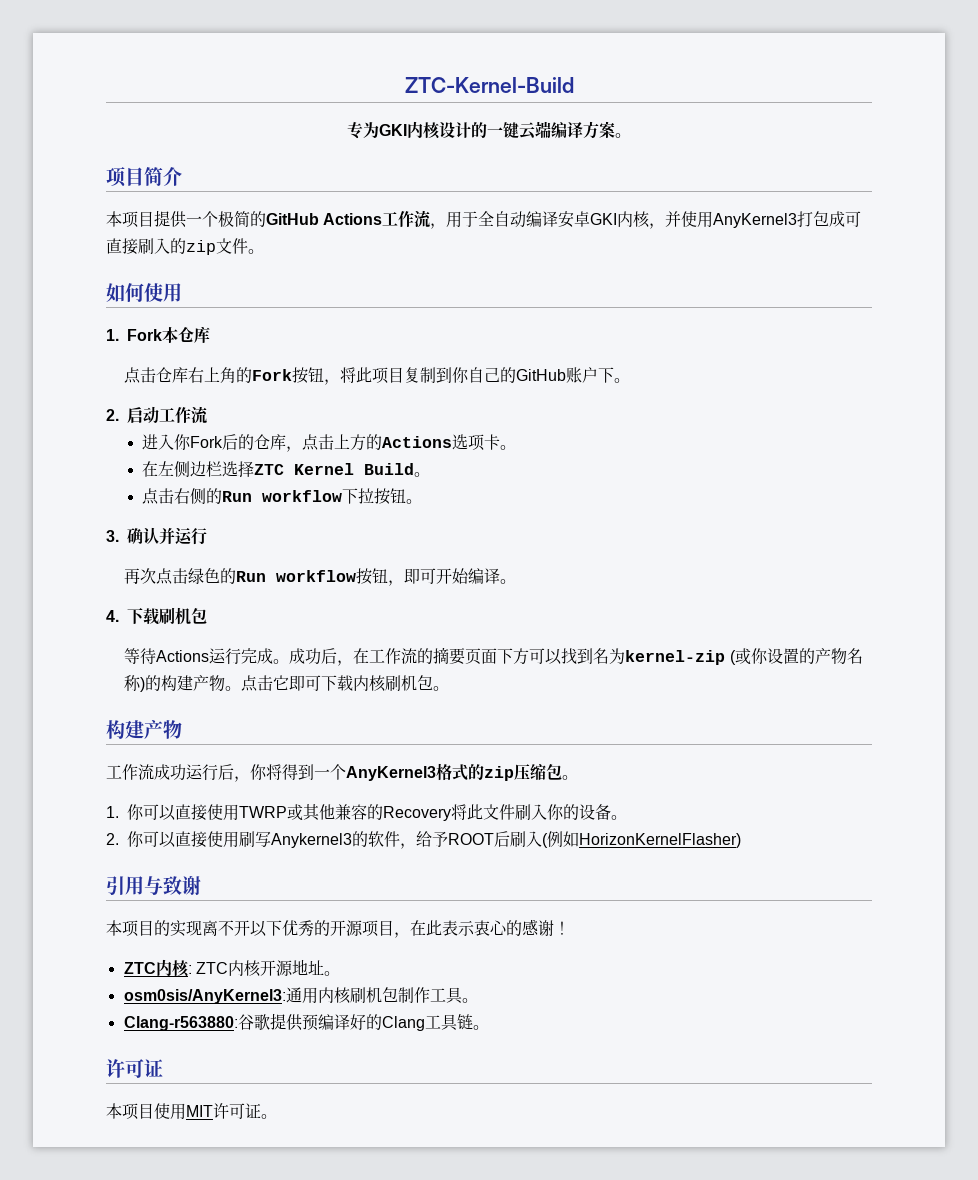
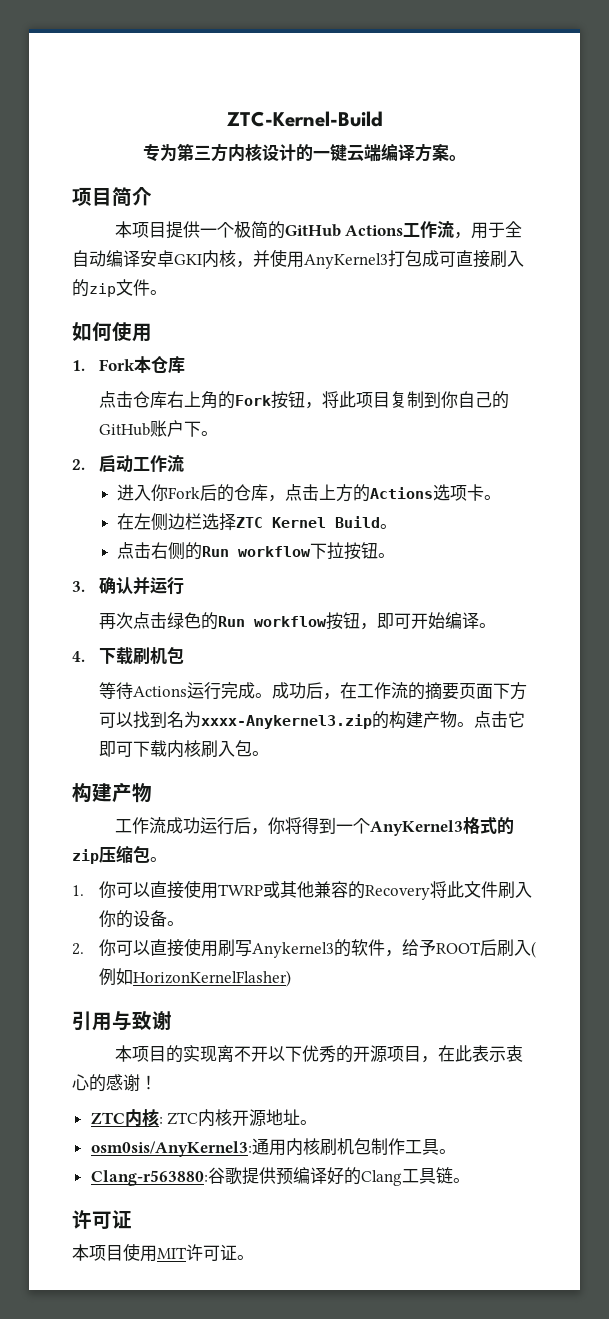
[379,124,407,136] GKI -> [177,143,228,162] 第三方
[625,648,863,665] [124,675,146,692] kernel-zip (或你设置的产物名称) -> [200,714,372,729] xxxx-Anykernel3.zip
[401,675,418,691] 机 -> [217,741,235,757] 入

